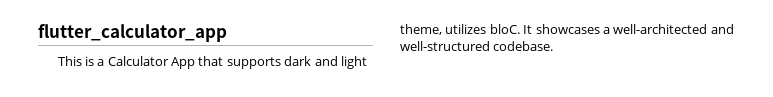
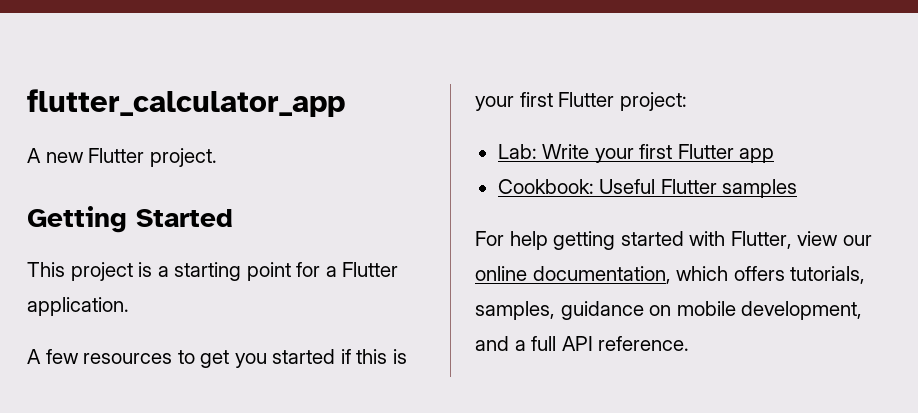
(227, 33) none -> [27,148,217,167] [27,206,233,233] // A new Flutter project. // Getting Started
(82, 61) none -> [70,262,133,281] project
[107,56,367,69] [400,24,734,35] [400,41,554,51] Calculator App that supports dark and light theme, utilizes bloC. It showcases a well-architected and well-structured codebase. -> [174,262,399,281] [27,297,129,316] [27,349,407,368] [475,92,687,111] [497,144,775,163] [497,179,798,198] [475,231,872,250] [475,266,866,284] [475,301,863,320] [475,336,690,351] starting point for a Flutter application. // A few resources to get you started if this is your first Flutter project: // Lab: Write your first Flutter app // Cookbook: Useful Flutter samples // For help getting started with Flutter, view our online documentation, which offers tutorials, samples, guidance on mobile development, and a full API reference.

